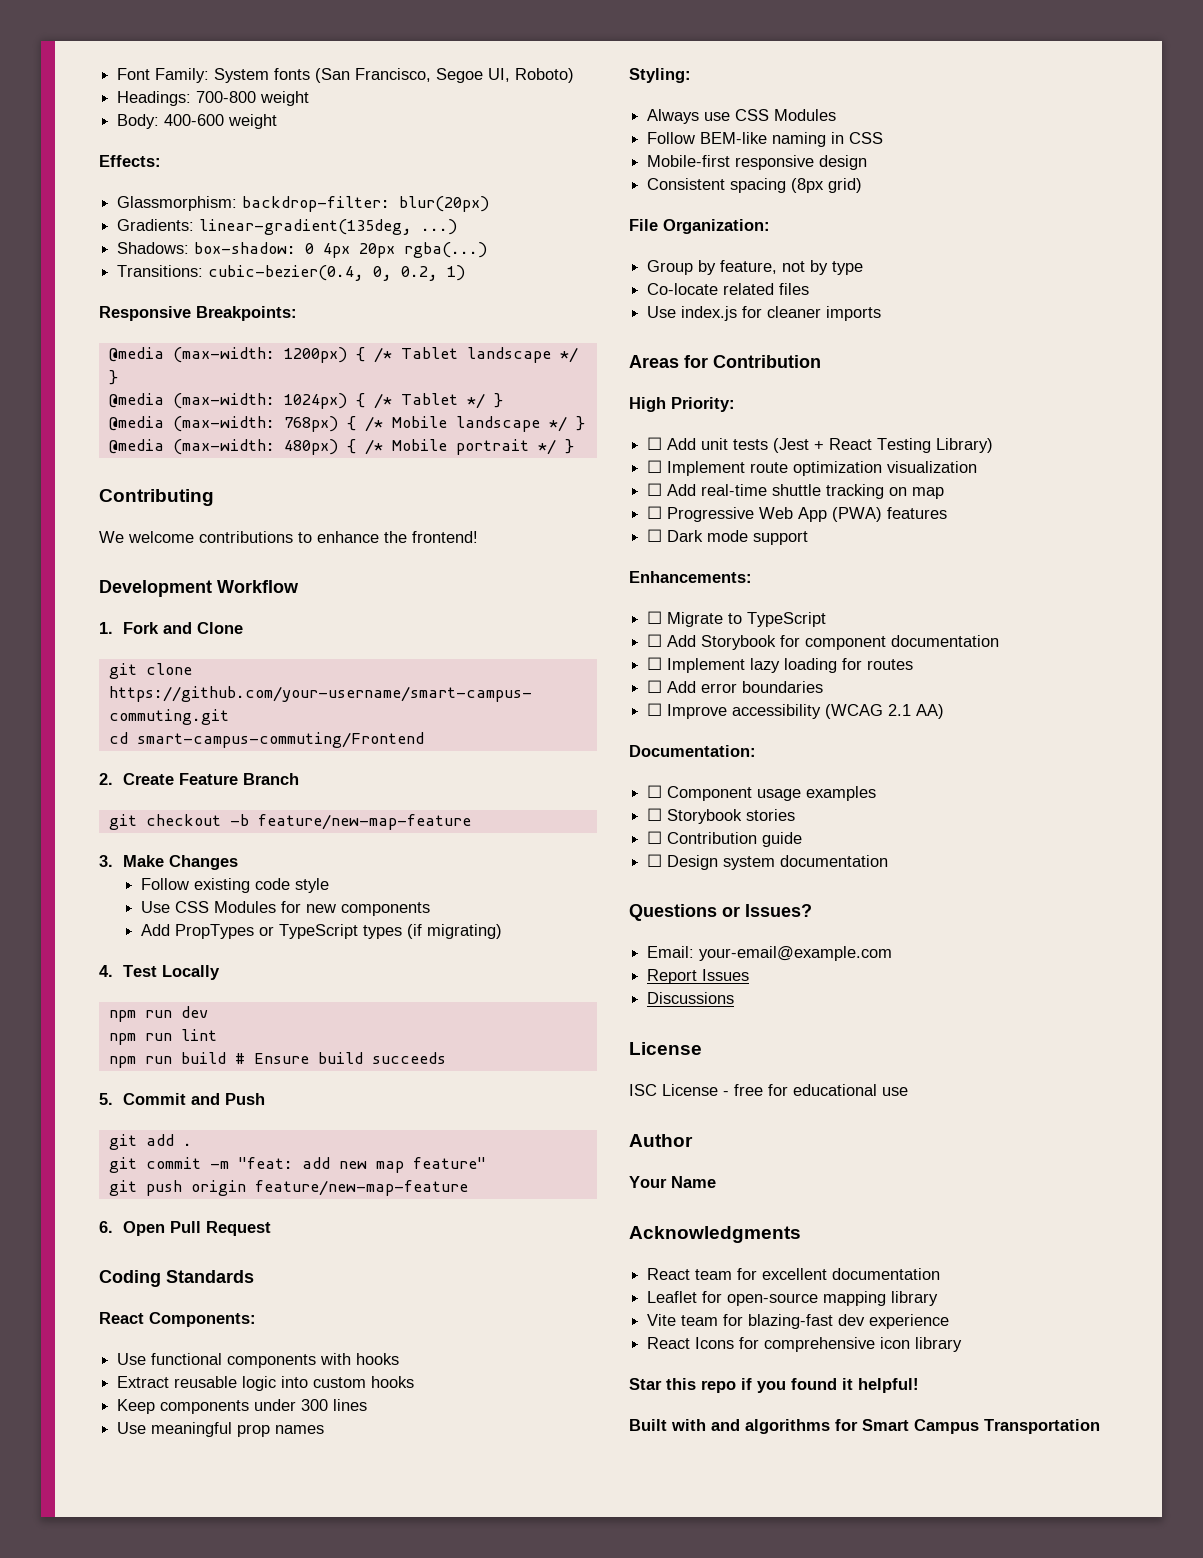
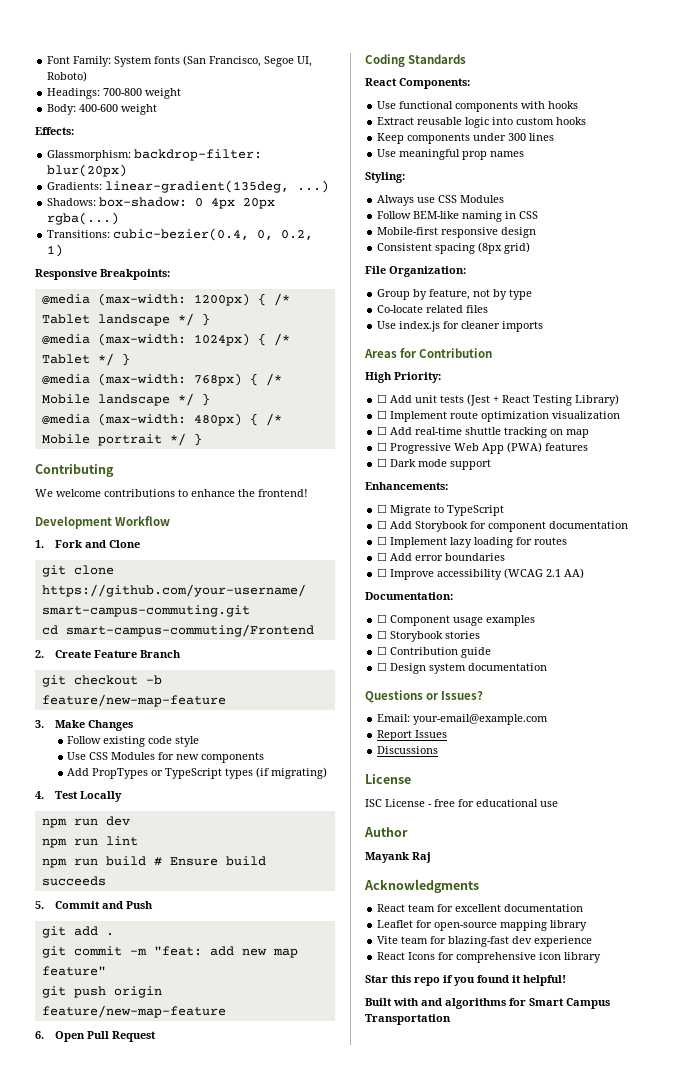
[629,1176,716,1188] Your Name -> [365,852,431,863] Mayank Raj

